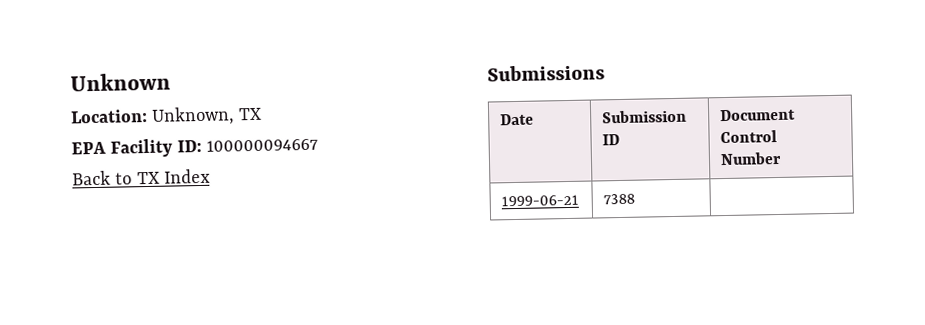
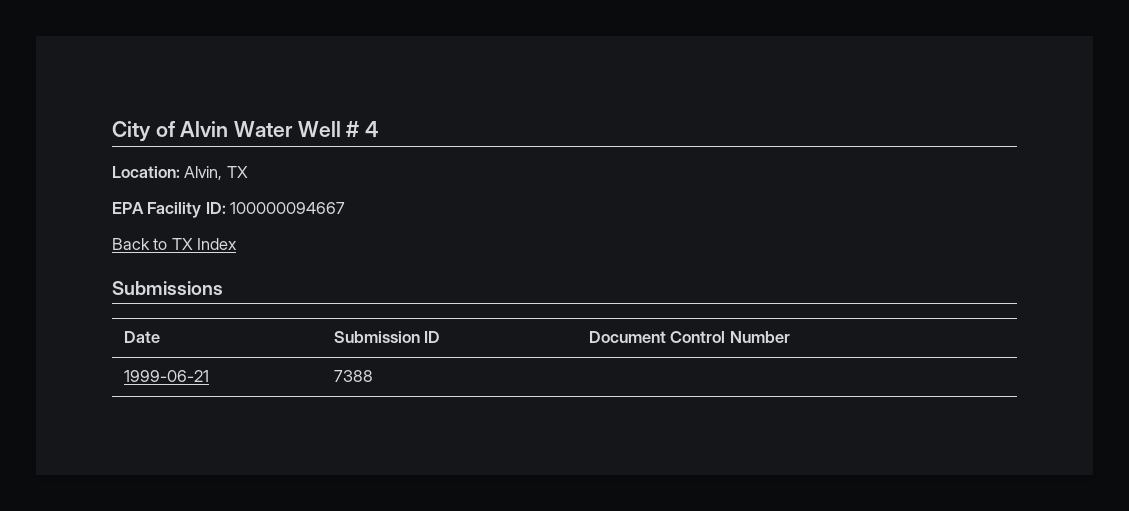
[70,72,171,92] Unknown -> [112,121,380,142] City of Alvin Water Well # 4
[151,106,235,126] Unknown, -> [184,166,223,180] Alvin,

